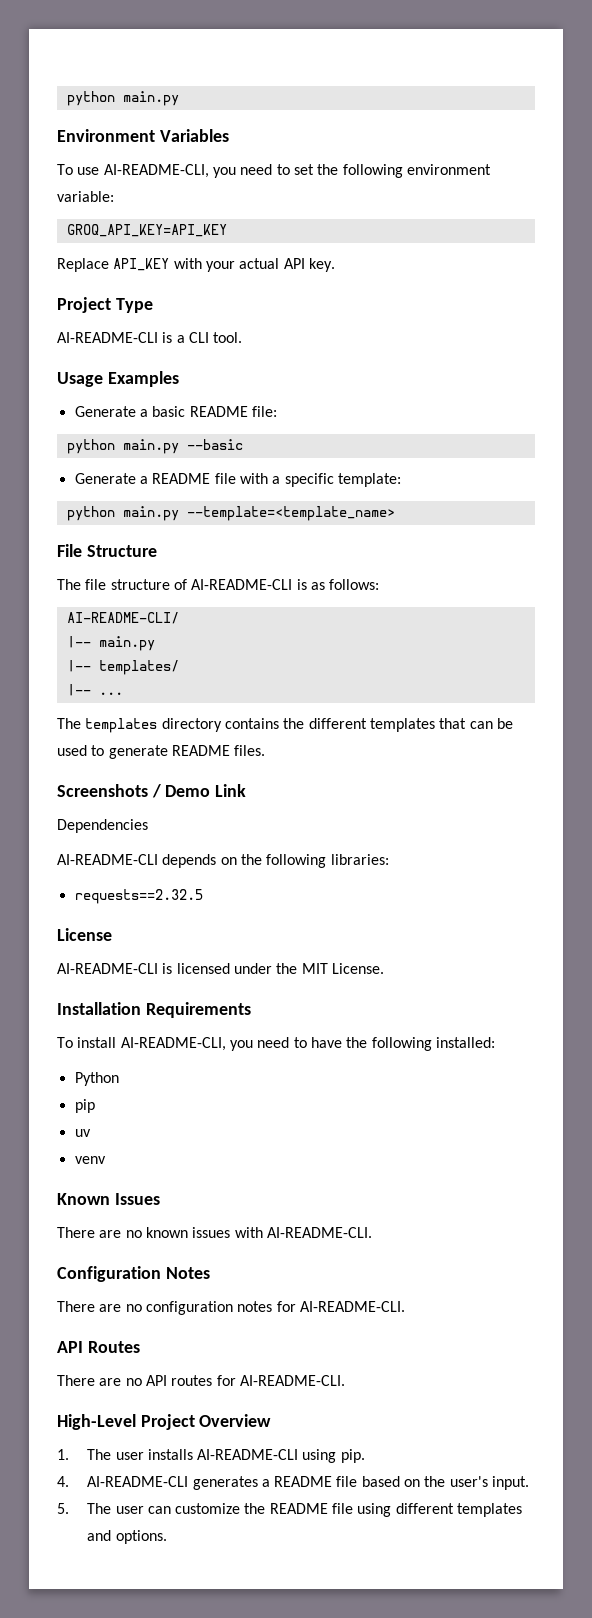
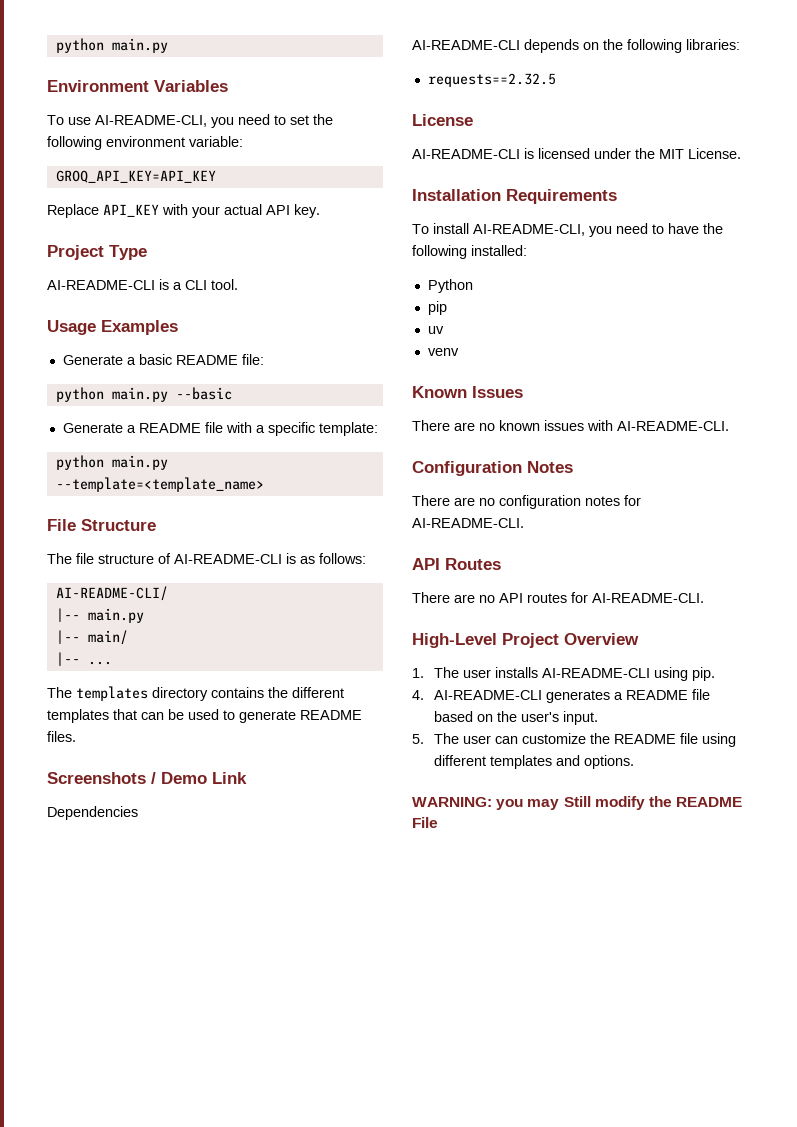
[98,660,179,675] templates/ -> [87,630,128,645] main/
(167, 1537) none -> [412,796,743,810] [412,817,438,828] // WARNING: you may Still modify the README File

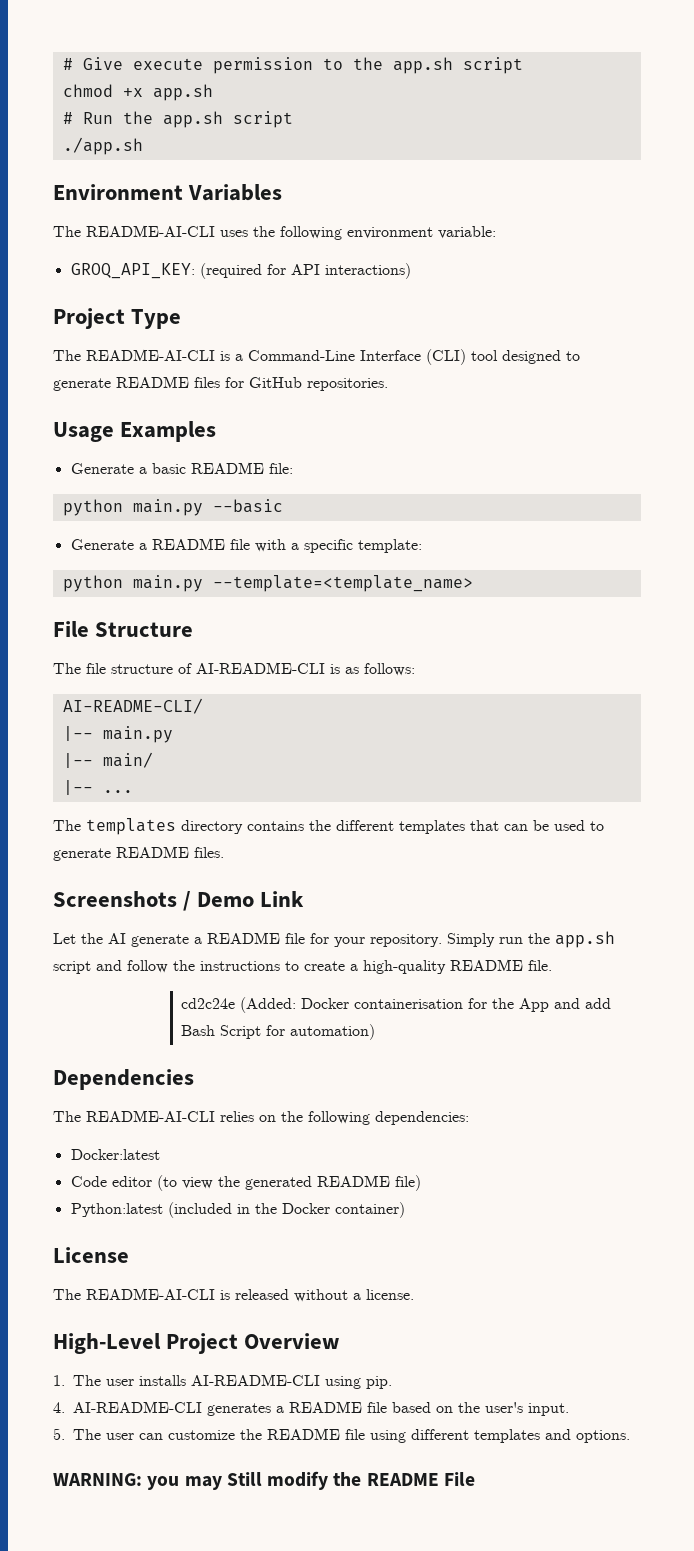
[55,38,168,53] [47,80,228,92] [47,114,333,128] [47,136,243,150] [55,170,216,183] [47,204,320,218] [47,245,147,260] [47,279,238,290] python main.py // Environment Variables // To use AI-README-CLI, you need to set the following environment variable: // GROQ_API_KEY=API_KEY // Replace API_KEY with your actual API key. // Project Type // AI-README-CLI is a CLI tool. -> [62,57,523,74] [62,84,213,101] [62,111,293,128] [62,137,143,155] [53,184,283,201] [53,225,496,240] [70,263,411,279] [53,308,182,329] [53,349,580,365] [53,376,388,391] # Give execute permission to the app.sh script // chmod +x app.sh // # Run the app.sh script // ./app.sh // Environment Variables // The README-AI-CLI uses the following environment variable: // GROQ_API_KEY: (required for API interactions) // Project Type // The README-AI-CLI is a Command-Line Interface (CLI) tool designed to generate README files for GitHub repositories.
[47,806,138,820] [412,39,740,53] [427,73,556,87] [412,114,473,126] [412,148,741,159] [412,189,617,204] [412,223,723,237] [412,245,527,259] [427,279,473,293] [427,301,447,315] [427,326,444,334] [427,348,459,356] [412,386,523,398] [412,420,729,431] [412,461,573,476] [412,495,641,509] [412,518,524,528] [412,558,501,570] [412,592,704,603] Dependencies // AI-README-CLI depends on the following libraries: // requests==2.32.5 // License // AI-README-CLI is licensed under the MIT License. // Installation Requirements // To install AI-README-CLI, you need to have the following installed: // Python // pip // uv // venv // Known Issues // There are no known issues with AI-README-CLI. // Configuration Notes // There are no configuration notes for AI-README-CLI. // API Routes // There are no API routes for AI-README-CLI. -> [53,931,615,948] [53,959,552,974] [181,997,612,1013] [181,1024,376,1040] [53,1069,194,1090] [53,1110,469,1125] [70,1149,160,1160] [70,1175,421,1191] [70,1202,405,1218] [53,1247,129,1263] [53,1288,414,1302] Let the AI generate a README file for your repository. Simply run the app.sh script and follow the instructions to create a high-quality README file. // cd2c24e (Added: Docker containerisation for the App and add Bash Script for automation) // Dependencies // The README-AI-CLI relies on the following dependencies: // Docker:latest // Code editor (to view the generated README file) // Python:latest (included in the Docker container) // License // The README-AI-CLI is released without a license.

